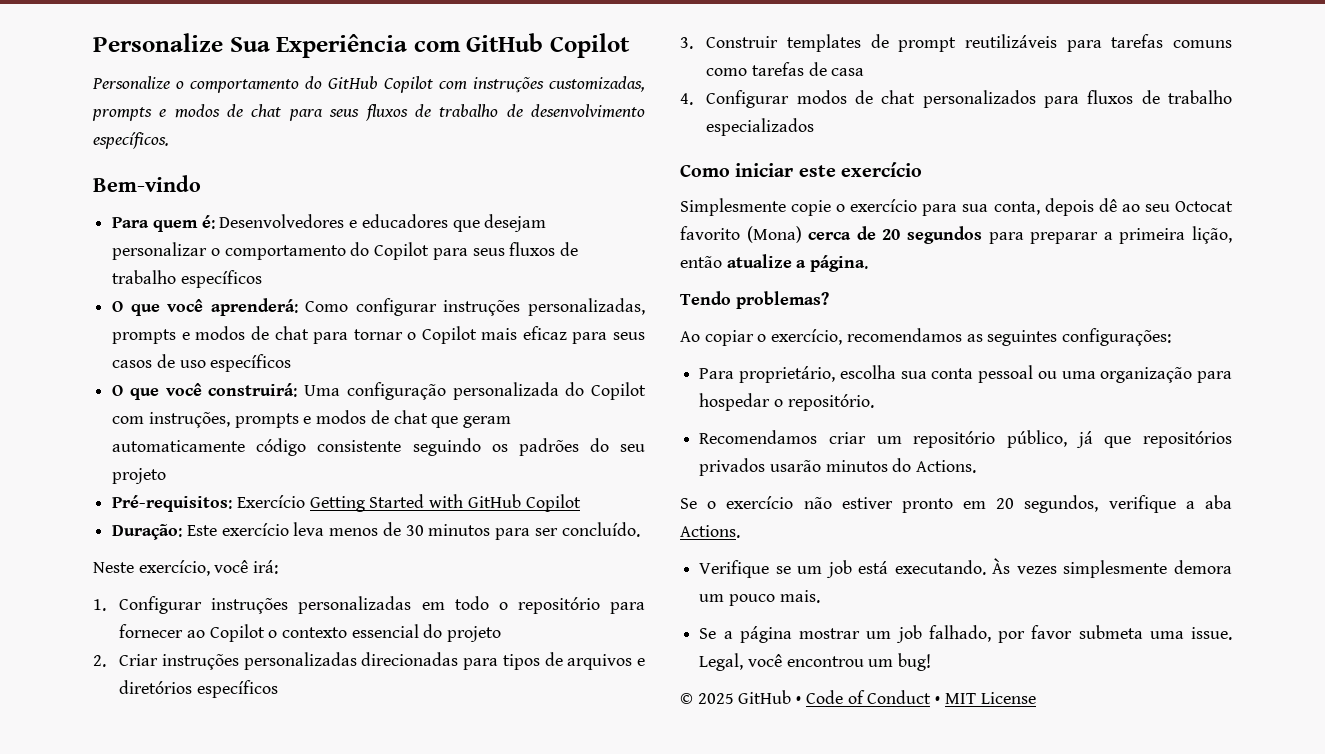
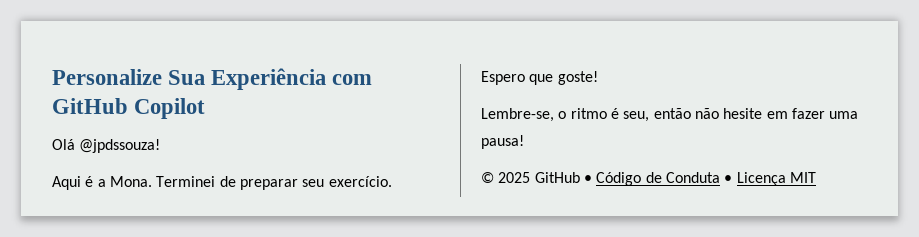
[92,76,645,93] [92,104,646,121] [93,132,169,149] [93,175,201,192] [112,214,547,232] [112,242,579,260] [112,270,262,288] [112,298,645,316] [112,326,645,344] [112,354,292,372] [112,382,646,400] [112,410,512,428] [112,438,645,456] [112,468,167,484] [112,494,581,512] [112,522,640,540] [93,560,279,576] [93,596,646,614] [119,624,502,642] [93,652,645,670] [119,680,278,698] [680,34,1232,52] [706,62,865,76] [680,90,1232,108] [706,118,815,136] [680,162,922,177] [680,198,1233,216] [680,226,1232,244] [680,254,869,272] [680,291,829,309] [680,328,1172,346] [699,365,1232,383] [699,393,874,411] [699,430,1232,448] [699,458,977,476] [680,495,1232,513] [680,525,740,538] [699,558,1232,578] [699,590,820,606] [699,625,1232,643] [699,653,932,671] [680,690,1036,704] Personalize o comportamento do GitHub Copilot com instruções customizadas, prompts e modos de chat para seus fluxos de trabalho de desenvolvimento específicos. // Bem-vindo // Para quem é: Desenvolvedores e educadores que desejam personalizar o comportamento do Copilot para seus fluxos de trabalho específicos // O que você aprenderá: Como configurar instruções personalizadas, prompts e modos de chat para tornar o Copilot mais eficaz para seus casos de uso específicos // O que você construirá: Uma configuração personalizada do Copilot com instruções, prompts e modos de chat que geram automaticamente código consistente seguindo os padrões do seu projeto // Pré-requisitos: Exercício Getting Started with GitHub Copilot // Duração: Este exercício leva menos de 30 minutos para ser concluído. // Neste exercício, você irá: // 1. Configurar instruções personalizadas em todo o repositório para fornecer ao Copilot o contexto essencial do projeto // 2. Criar instruções personalizadas direcionadas para tipos de arquivos e diretórios específicos // 3. Construir templates de prompt reutilizáveis para tarefas comuns como tarefas de casa // 4. Configurar modos de chat personalizados para fluxos de trabalho especializados // Como iniciar este exercício // Simplesmente copie o exercício para sua conta, depois dê ao seu Octocat favorito (Mona) cerca de 20 segundos para preparar a primeira lição, então atualize a página. // Tendo problemas? // Ao copiar o exercício, recomendamos as seguintes configurações: // Para proprietário, escolha sua conta pessoal ou uma organização para hospedar o repositório. // Recomendamos criar um repositório público, já que repositórios privados usarão minutos do Actions. // Se o exercício não estiver pronto em 20 segundos, verifique a aba Actions. // Verifique se um job está executando. Às vezes simplesmente demora um pouco mais. // Se a página mostrar um job falhado, por favor submeta uma issue. Legal, você encontrou um bug! // © 2025 GitHub • Code of Conduct • MIT License -> [52,139,161,153] [52,176,392,190] [481,71,598,85] [481,108,859,122] [481,135,524,149] [481,172,816,186] Olá @jpdssouza! // Aqui é a Mona. Terminei de preparar seu exercício. Espero que goste! // Lembre-se, o ritmo é seu, então não hesite em fazer uma pausa! // © 2025 GitHub • Código de Conduta • Licença MIT

